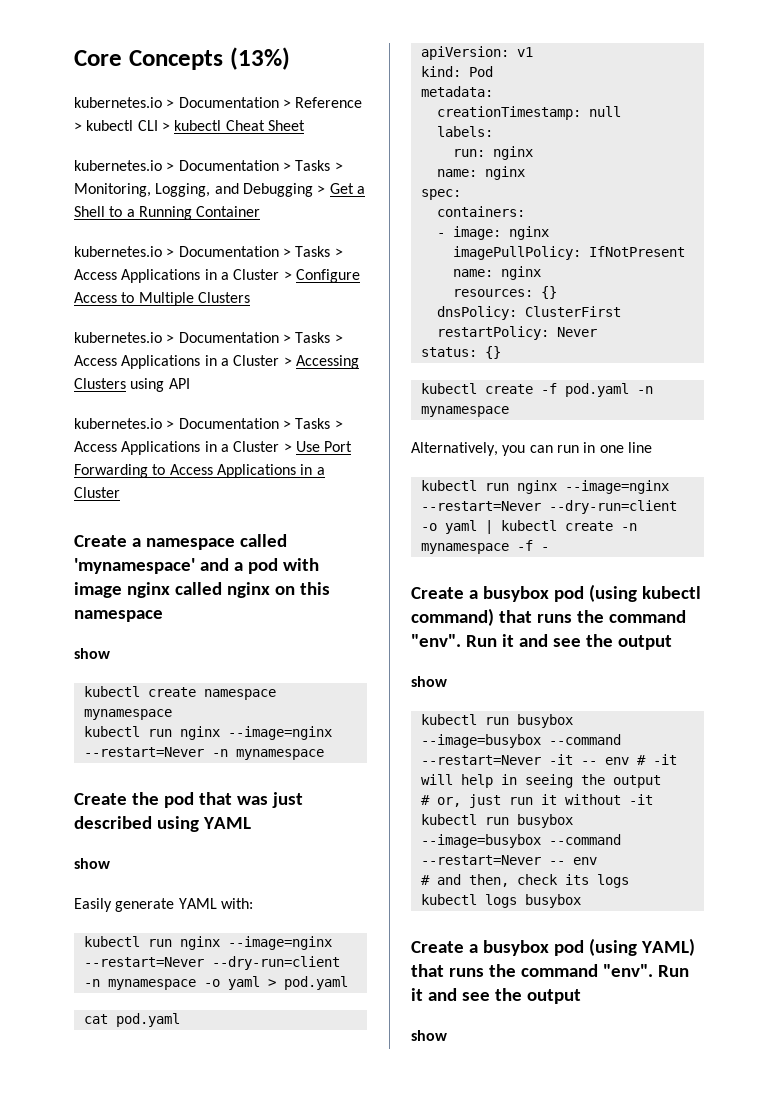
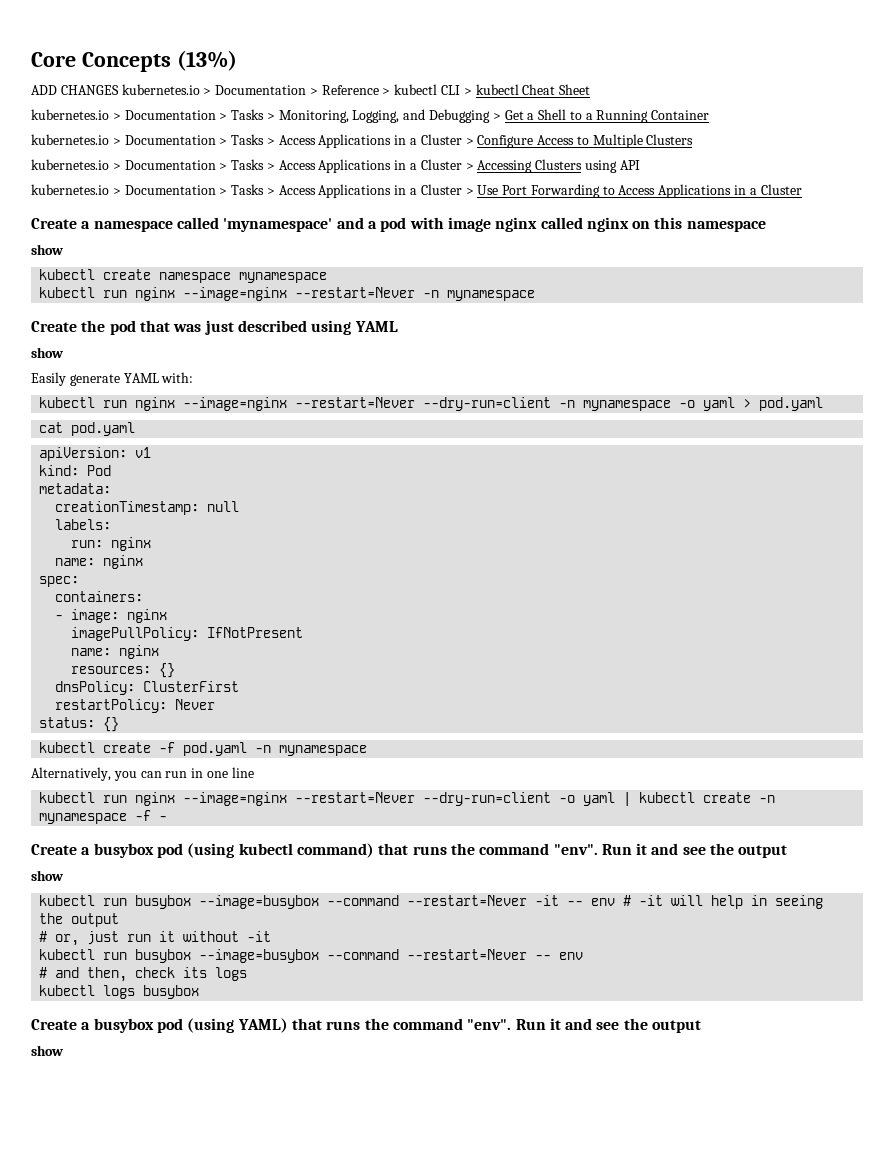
(290, 58) none -> [31,85,119,95] ADD CHANGES

